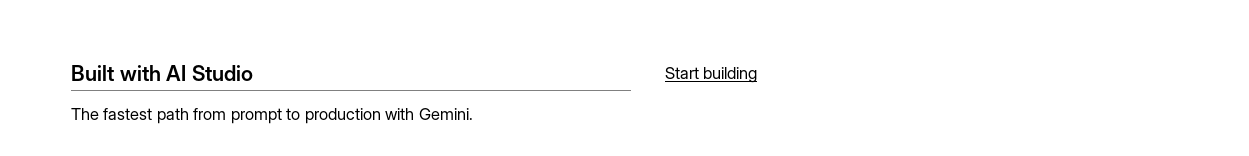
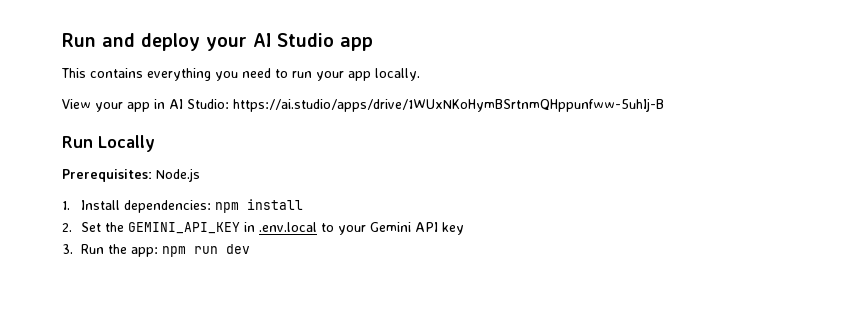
[71,65,254,81] [71,108,473,124] [665,67,758,83] Built with AI Studio // The fastest path from prompt to production with Gemini. // Start building -> [62,33,373,51] [61,68,420,81] [62,98,664,112] [62,135,155,152] [62,168,200,182] [62,199,304,213] [62,222,465,235] [62,244,251,257] Run and deploy your AI Studio app // This contains everything you need to run your app locally. // View your app in AI Studio: https://ai.studio/apps/drive/1WUxNKoHymBSrtnmQHppunfww-5uhIj-B // Run Locally // Prerequisites: Node.js // 1. Install dependencies: npm install // 2. Set the GEMINI_API_KEY in .env.local to your Gemini API key // 3. Run the app: npm run dev

